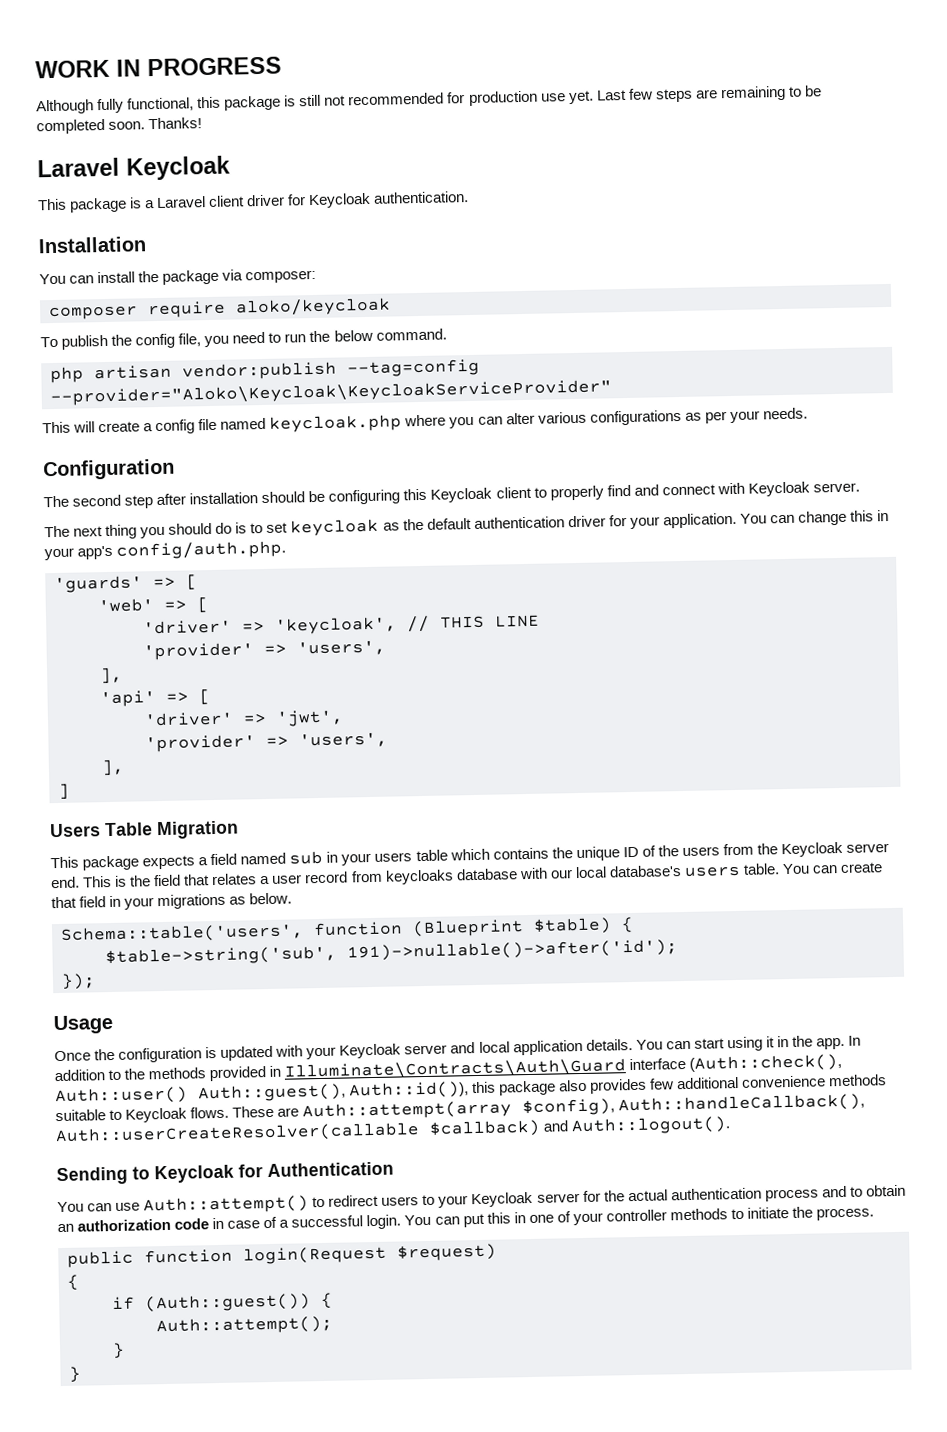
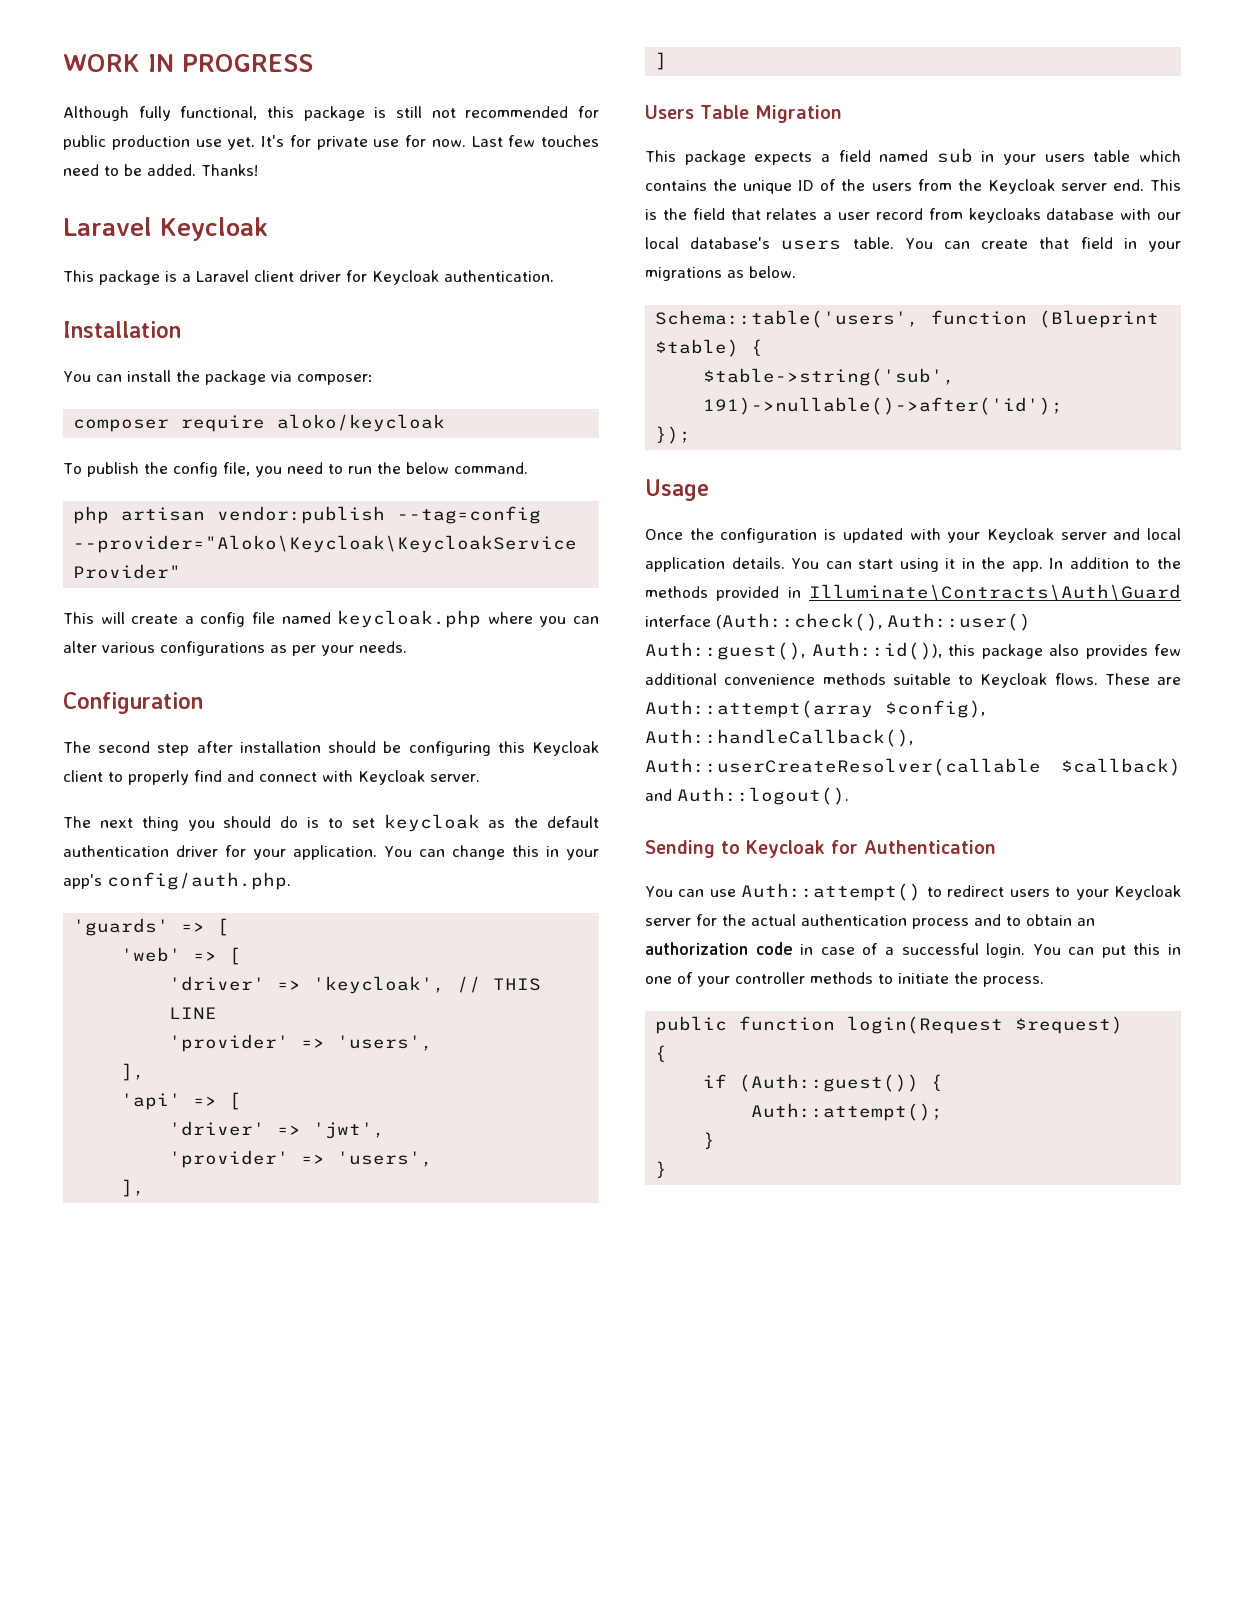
(466, 98) none -> [63,135,106,150] public
[596,85,822,103] [36,118,146,135] Last few steps are remaining to be completed soon. -> [261,135,599,150] [63,164,196,176] It's for private use for now. Last few touches need to be added.

